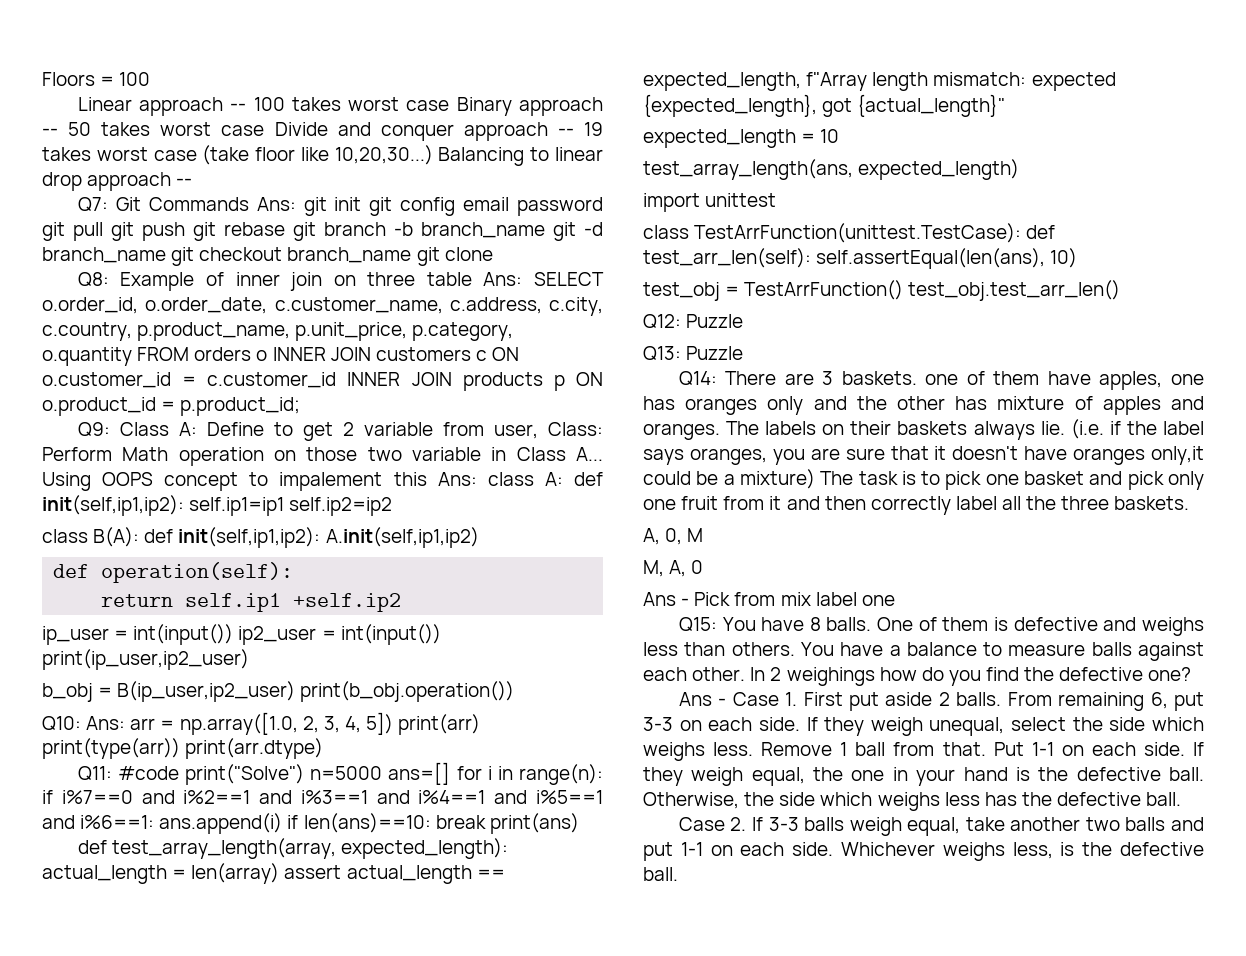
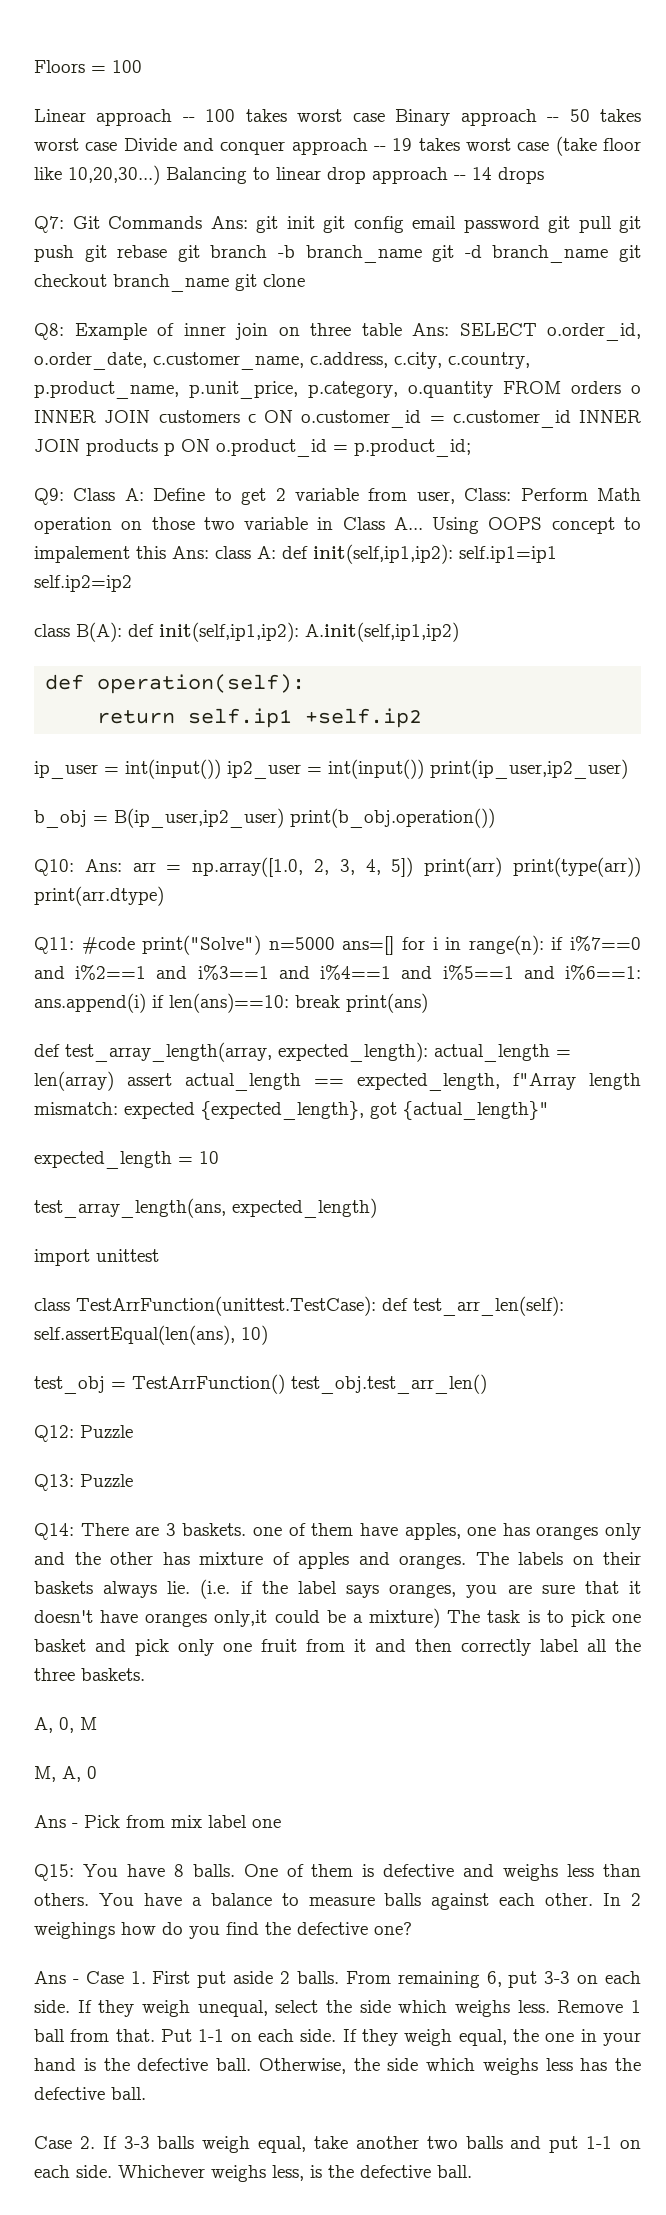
(193, 182) none -> [472,167,544,184] 14 drops

